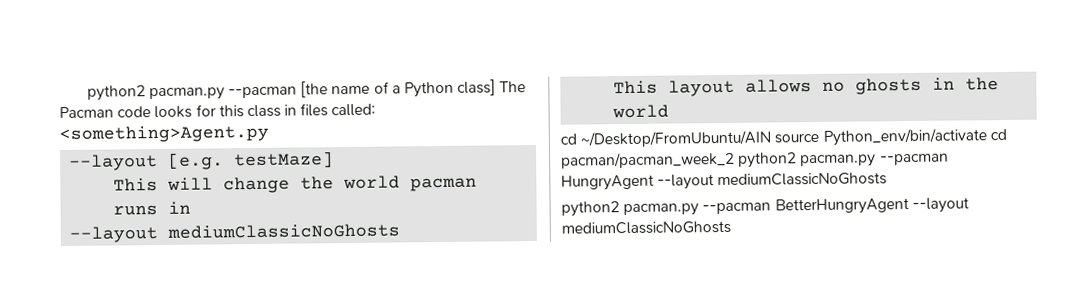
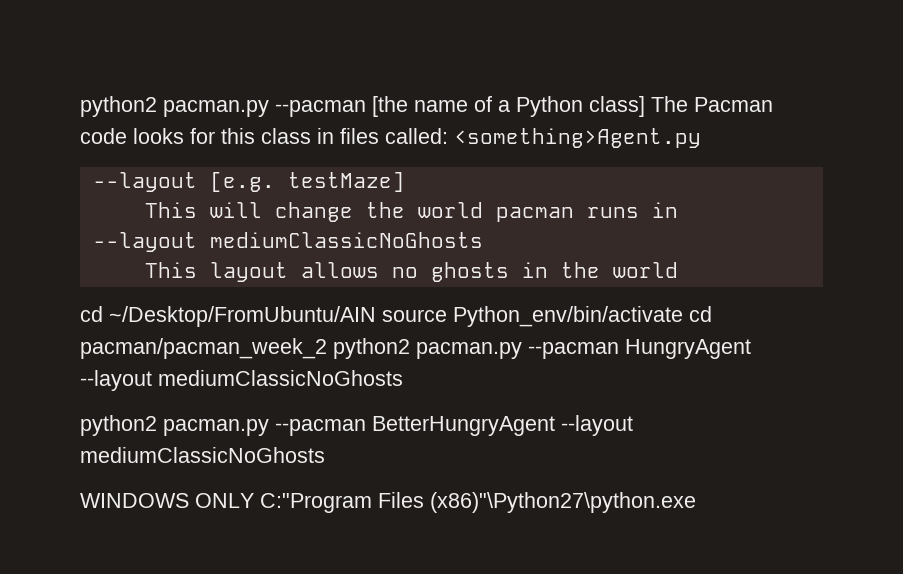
(731, 227) none -> [80,492,696,513] // WINDOWS ONLY C:"Program Files (x86)"\Python27\python.exe

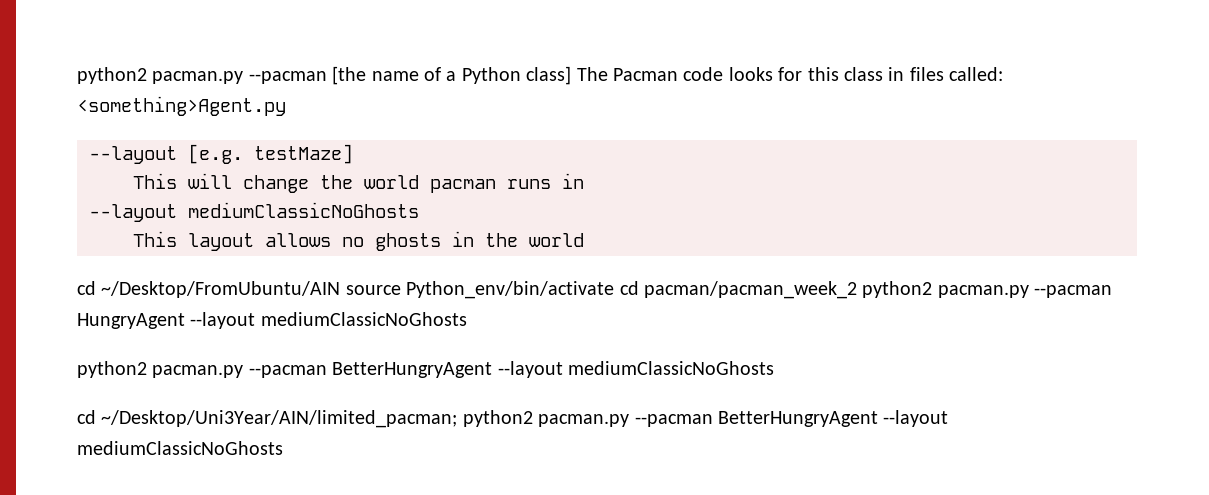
[80,492,696,513] WINDOWS ONLY C:"Program Files (x86)"\Python27\python.exe -> [77,410,949,428] [77,441,283,455] cd ~/Desktop/Uni3Year/AIN/limited_pacman; python2 pacman.py --pacman BetterHungryAgent --layout mediumClassicNoGhosts

